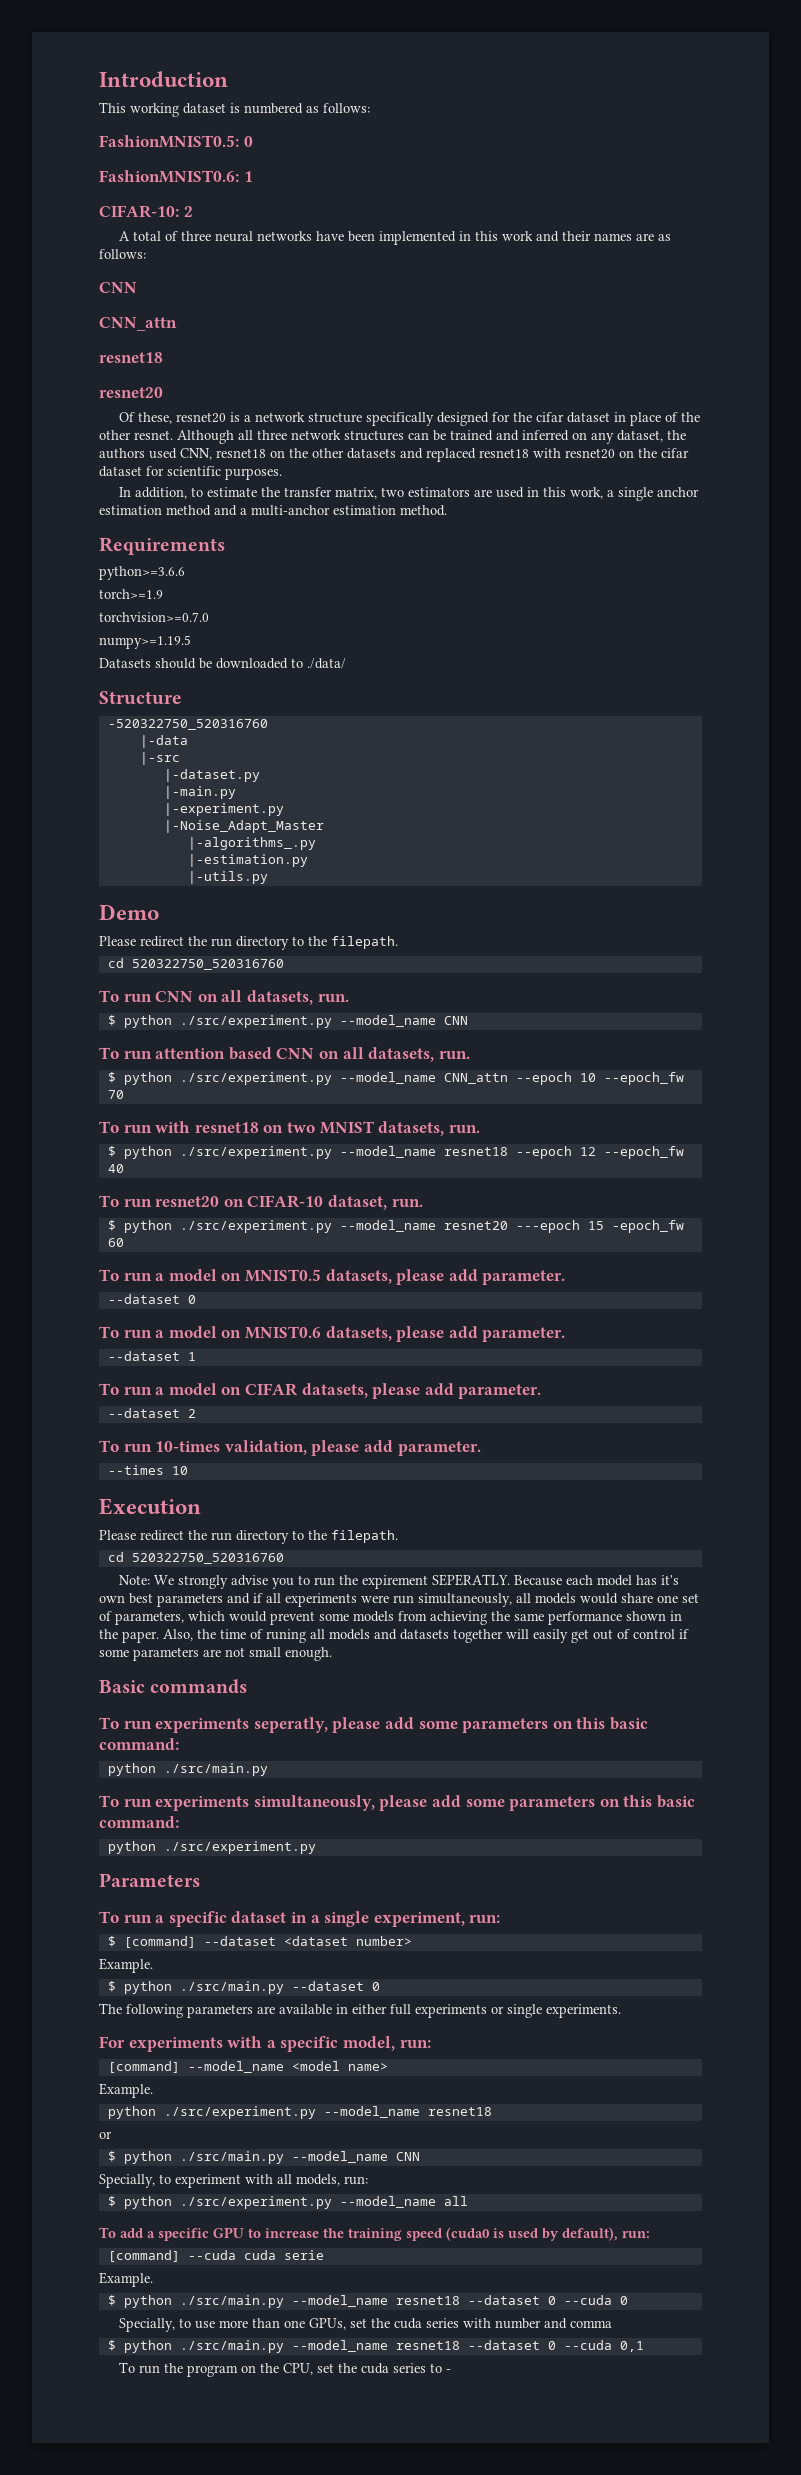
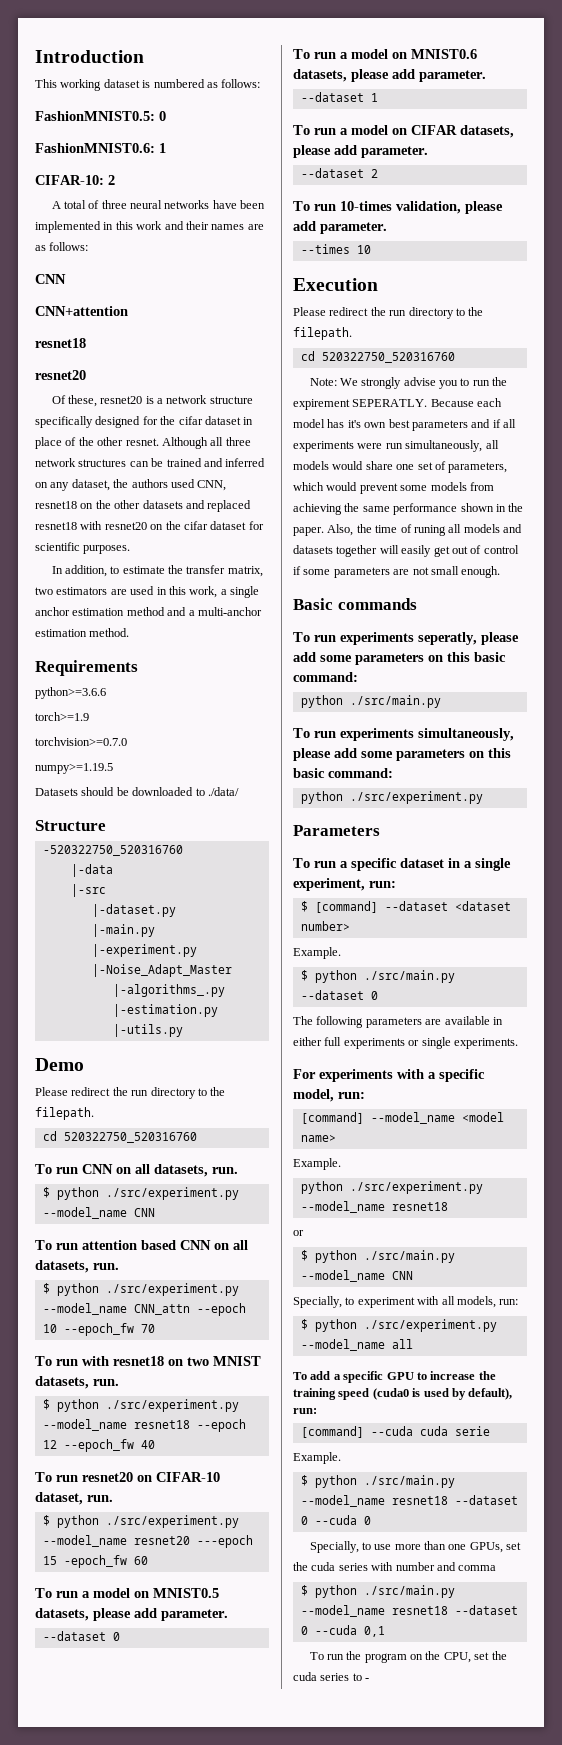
[99,317,177,331] CNN_attn -> [35,306,128,316] CNN+attention

